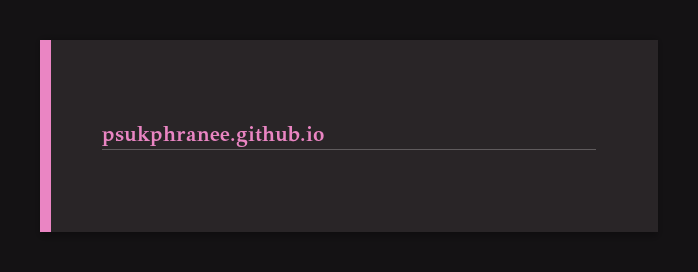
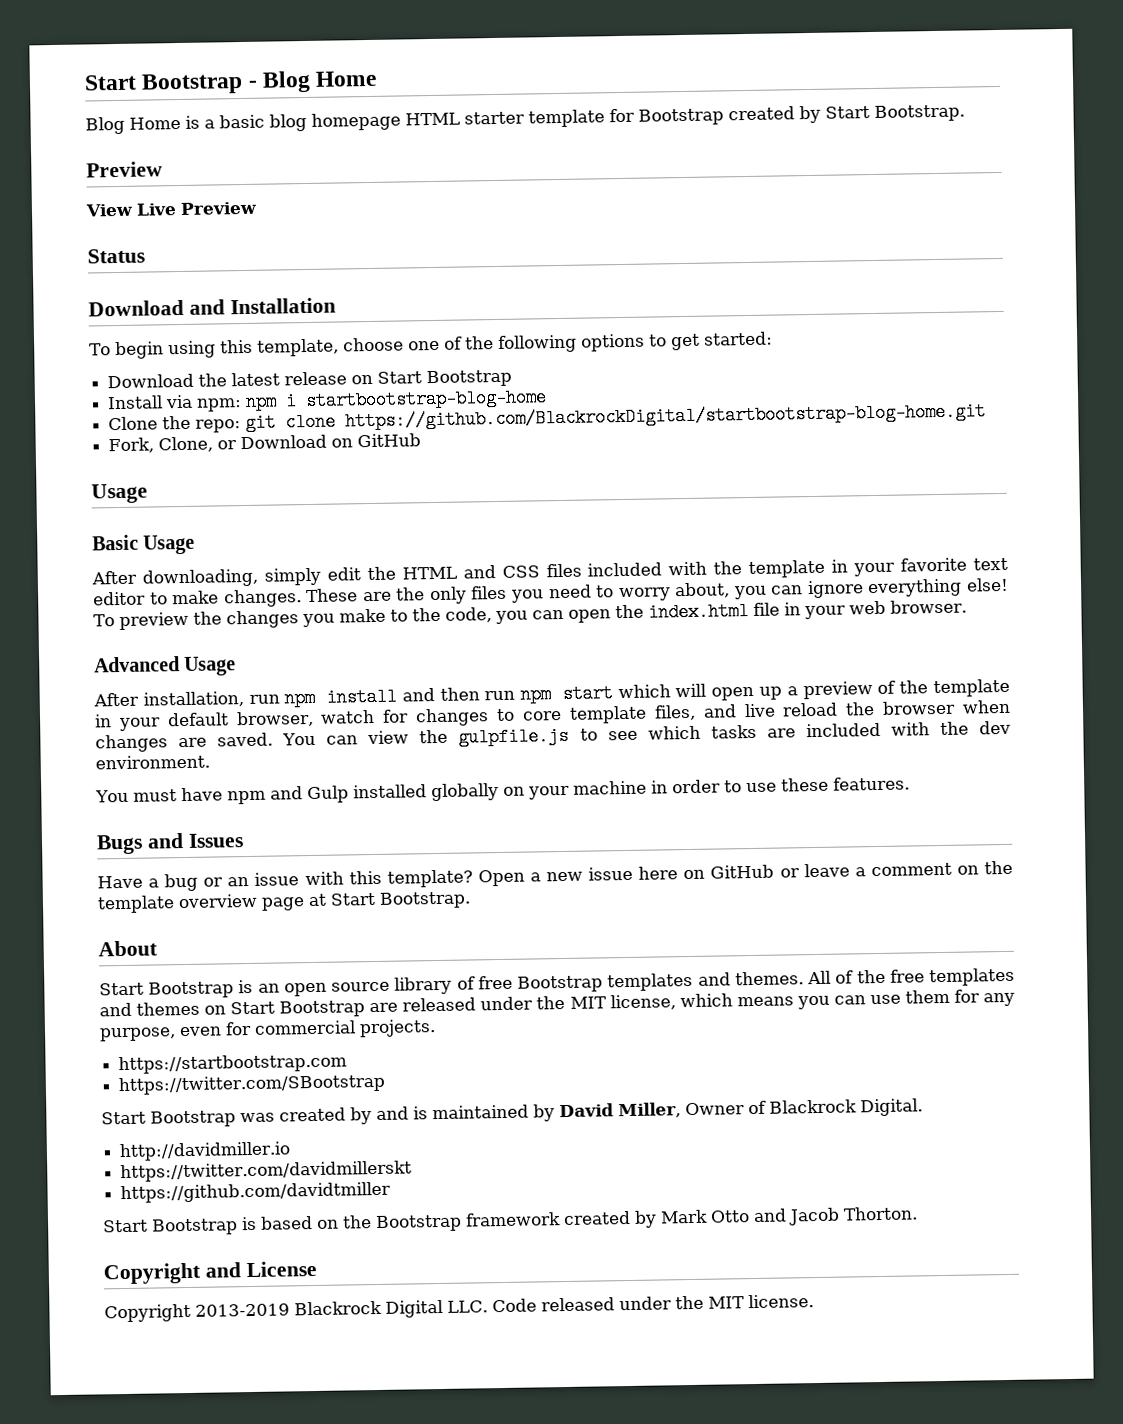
[102,126,324,147] psukphranee.github.io -> [84,70,378,95] [85,104,965,135] [86,161,163,178] [85,201,257,217] [87,248,145,264] [88,297,336,317] [89,331,773,360] [107,369,513,389] [107,388,548,412] [108,402,987,433] [108,433,422,454] [91,483,148,504] [92,534,196,555] [91,557,1008,588] [93,577,1009,608] [93,599,967,631] [94,656,237,676] [93,678,1010,708] [94,699,1011,732] [95,720,1011,753] [95,754,210,770] [95,776,910,805] [96,833,244,855] [97,860,1013,892] [97,891,471,914] [98,940,158,957] [99,967,1016,999] [99,989,1015,1018] [99,1019,436,1042] [118,1053,348,1075] [118,1073,386,1096] [101,1098,923,1128] [119,1141,292,1162] [120,1160,413,1183] [120,1181,392,1204] [103,1206,918,1236] [103,1260,317,1285] [104,1294,814,1323] Start Bootstrap - Blog Home // Blog Home is a basic blog homepage HTML starter template for Bootstrap created by Start Bootstrap. // Preview // View Live Preview // Status // Download and Installation // To begin using this template, choose one of the following options to get started: // Download the latest release on Start Bootstrap // Install via npm: npm i startbootstrap-blog-home // Clone the repo: git clone https://github.com/BlackrockDigital/startbootstrap-blog-home.git // Fork, Clone, or Download on GitHub // Usage // Basic Usage // After downloading, simply edit the HTML and CSS files included with the template in your favorite text editor to make changes. These are the only files you need to worry about, you can ignore everything else! To preview the changes you make to the code, you can open the index.html file in your web browser. // Advanced Usage // After installation, run npm install and then run npm start which will open up a preview of the template in your default browser, watch for changes to core template files, and live reload the browser when changes are saved. You can view the gulpfile.js to see which tasks are included with the dev environment. // You must have npm and Gulp installed globally on your machine in order to use these features. // Bugs and Issues // Have a bug or an issue with this template? Open a new issue here on GitHub or leave a comment on the template overview page at Start Bootstrap. // About // Start Bootstrap is an open source library of free Bootstrap templates and themes. All of the free templates and themes on Start Bootstrap are released under the MIT license, which means you can use them for any purpose, even for commercial projects. // https://startbootstrap.com // https://twitter.com/SBootstrap // Start Bootstrap was created by and is maintained by David Miller, Owner of Blackrock Digital. // http://davidmiller.io // https://twitter.com/davidmillerskt // https://github.com/davidtmiller // Start Bootstrap is based on the Bootstrap framework created by Mark Otto and Jacob Thorton. // Copyright and License // Copyright 2013-2019 Blackrock Digital LLC. Code released under the MIT license.

